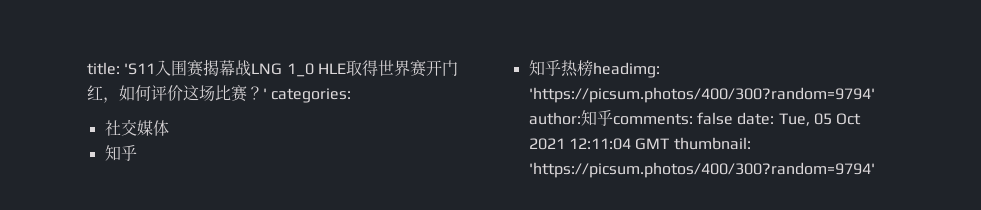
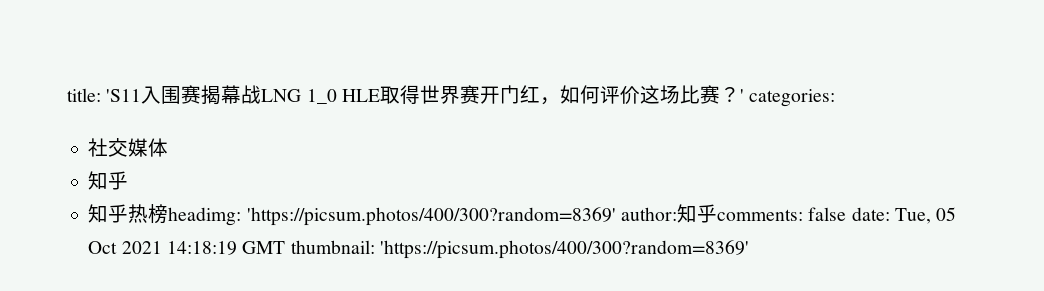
[528,87,875,103] 'https://picsum.photos/400/300?random=9794' -> [246,207,616,226] 'https://picsum.photos/400/300?random=8369'
[568,138,631,150] 12:11:04 -> [166,241,237,255] 14:18:19
[528,162,875,178] 'https://picsum.photos/400/300?random=9794' -> [379,240,749,259] 'https://picsum.photos/400/300?random=8369'

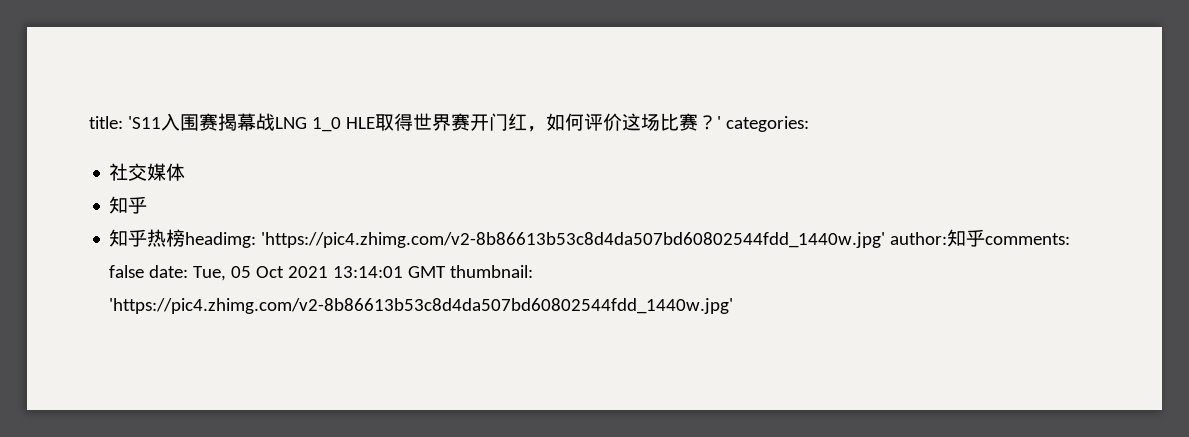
[246,207,616,226] 'https://picsum.photos/400/300?random=8369' -> [261,232,886,248] 'https://pic4.zhimg.com/v2-8b86613b53c8d4da507bd60802544fdd_1440w.jpg'
[166,241,237,255] 14:18:19 -> [333,266,404,278] 13:14:01
[379,240,749,259] 'https://picsum.photos/400/300?random=8369' -> [109,298,734,314] 'https://pic4.zhimg.com/v2-8b86613b53c8d4da507bd60802544fdd_1440w.jpg'

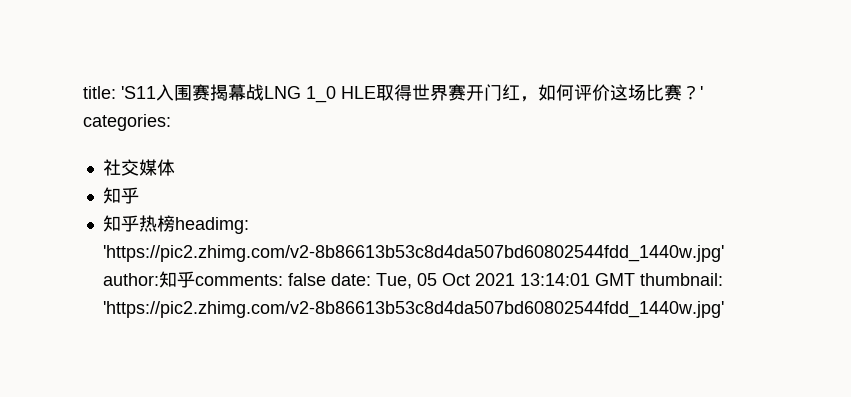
[261,232,886,248] 'https://pic4.zhimg.com/v2-8b86613b53c8d4da507bd60802544fdd_1440w.jpg' -> [102,245,724,262] 'https://pic2.zhimg.com/v2-8b86613b53c8d4da507bd60802544fdd_1440w.jpg'
[109,298,734,314] 'https://pic4.zhimg.com/v2-8b86613b53c8d4da507bd60802544fdd_1440w.jpg' -> [102,301,724,318] 'https://pic2.zhimg.com/v2-8b86613b53c8d4da507bd60802544fdd_1440w.jpg'

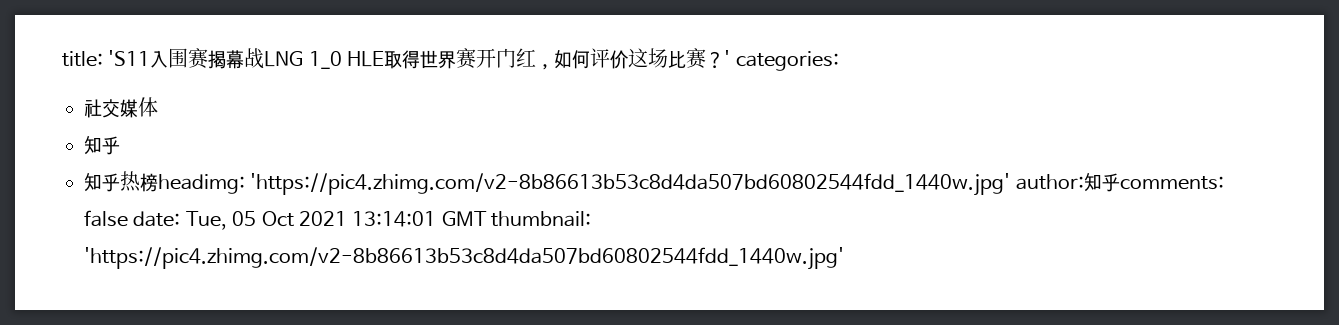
[102,245,724,262] 'https://pic2.zhimg.com/v2-8b86613b53c8d4da507bd60802544fdd_1440w.jpg' -> [250,173,1011,196] 'https://pic4.zhimg.com/v2-8b86613b53c8d4da507bd60802544fdd_1440w.jpg'
[102,301,724,318] 'https://pic2.zhimg.com/v2-8b86613b53c8d4da507bd60802544fdd_1440w.jpg' -> [84,247,844,270] 'https://pic4.zhimg.com/v2-8b86613b53c8d4da507bd60802544fdd_1440w.jpg'

